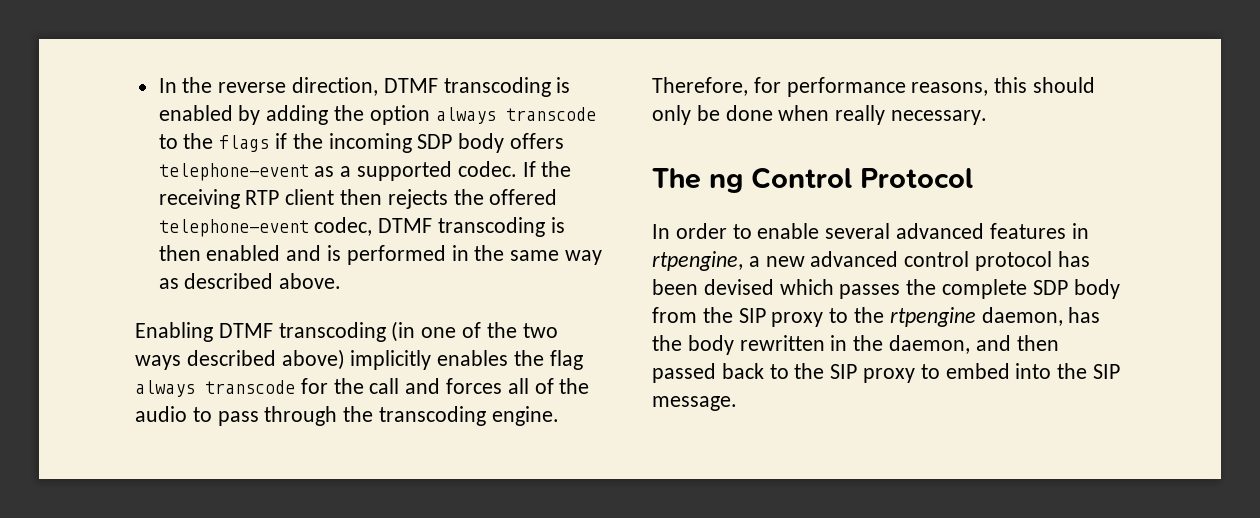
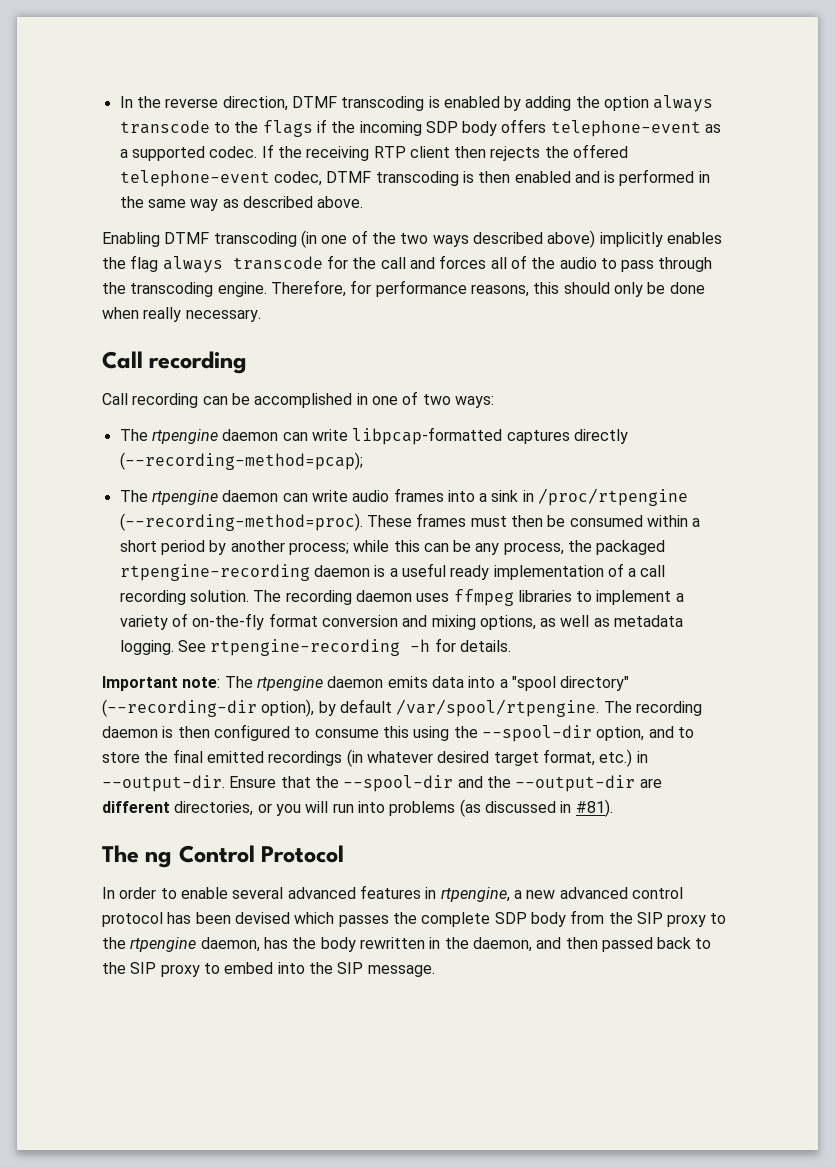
(988, 117) none -> [102,351,248,374] [102,391,494,408] [119,427,628,445] [119,452,363,470] [119,488,689,506] [119,513,701,531] [119,540,666,555] [119,563,666,581] [119,589,684,606] [119,613,684,630] [119,638,511,656] [102,676,630,691] [102,699,702,717] [102,724,694,742] [102,749,648,767] [102,775,662,792] [102,799,613,817] // Call recording // Call recording can be accomplished in one of two ways: // The rtpengine daemon can write libpcap-formatted captures directly (--recording-method=pcap); // The rtpengine daemon can write audio frames into a sink in /proc/rtpengine (--recording-method=proc). These frames must then be consumed within a short period by another process; while this can be any process, the packaged rtpengine-recording daemon is a useful ready implementation of a call recording solution. The recording daemon uses ffmpeg libraries to implement a variety of on-the-fly format conversion and mixing options, as well as metadata logging. See rtpengine-recording -h for details. // Important note: The rtpengine daemon emits data into a "spool directory" (--recording-dir option), by default /var/spool/rtpengine. The recording daemon is then configured to consume this using the --spool-dir option, and to store the final emitted recordings (in whatever desired target format, etc.) in --output-dir. Ensure that the --spool-dir and the --output-dir are different directories, or you will run into problems (as discussed in #81).

